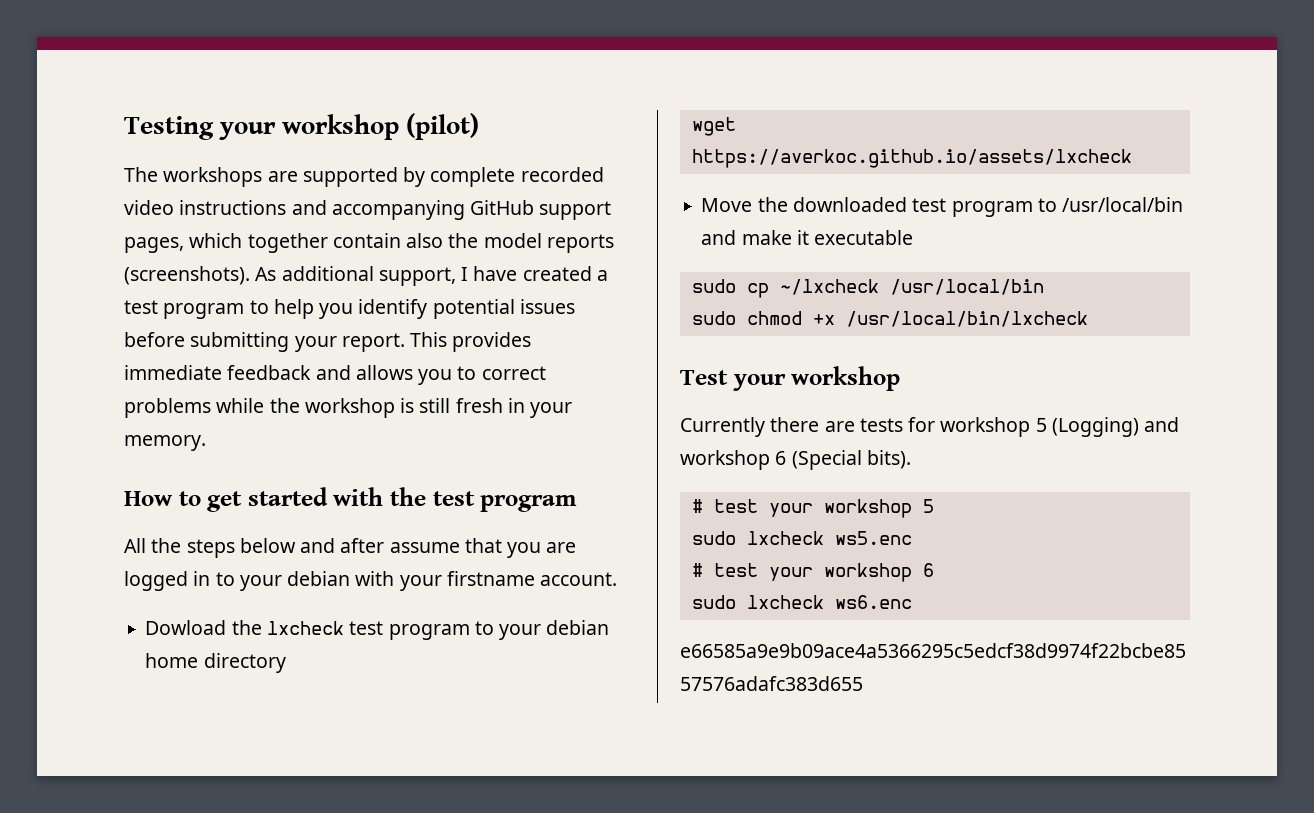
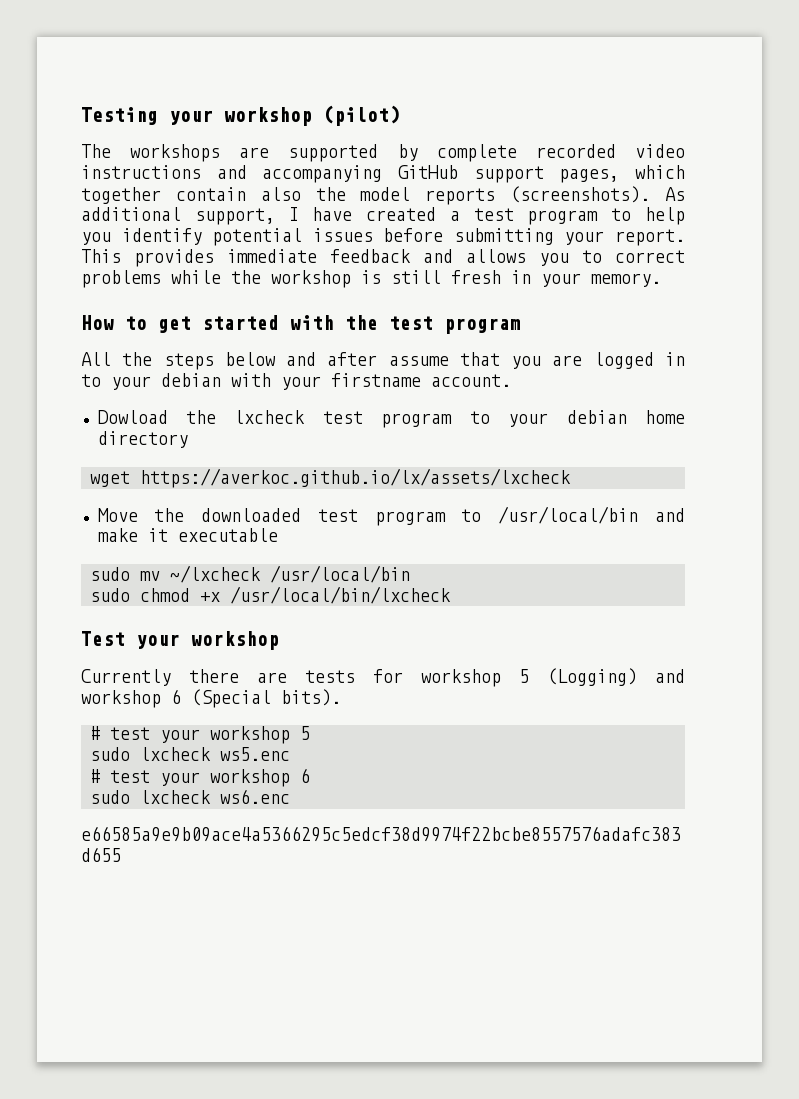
[691,149,1132,168] https://averkoc.github.io/assets/lxcheck -> [140,468,571,488] https://averkoc.github.io/lx/assets/lxcheck
[746,283,769,298] cp -> [140,571,160,581] mv

